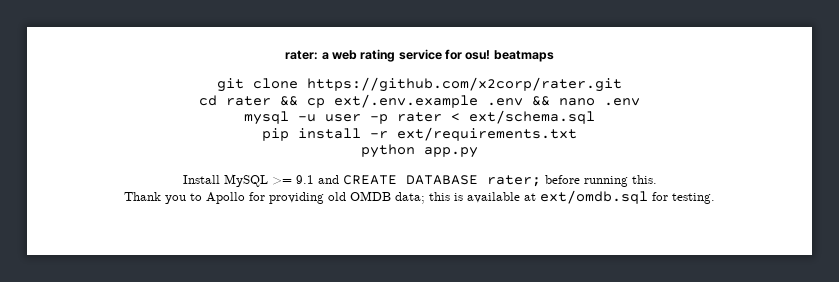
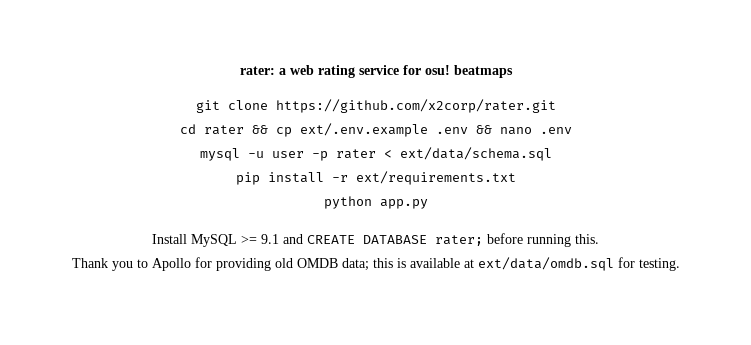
[469,110,595,124] ext/schema.sql -> [399,147,552,161] ext/data/schema.sql
[540,190,648,204] ext/omdb.sql -> [477,257,614,271] ext/data/omdb.sql

